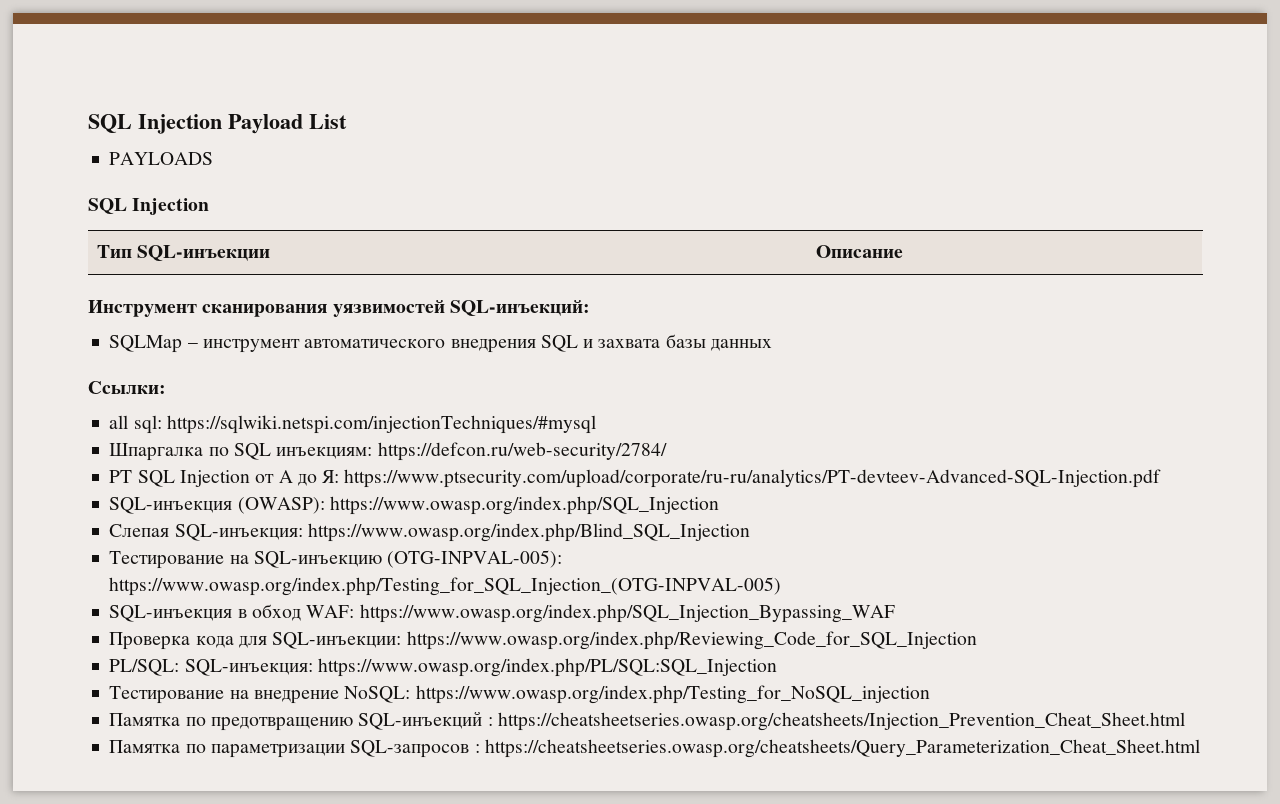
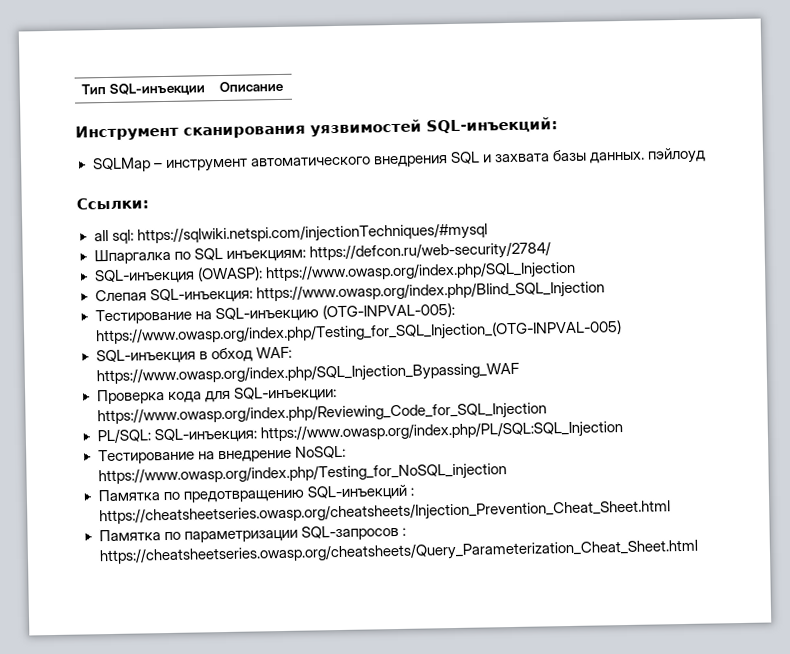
[88,114,347,134] [109,152,214,165] [88,198,210,215] SQL Injection Payload List // PAYLOADS // SQL Injection // -> (81, 89) none
[710,339,772,351] данных -> [588,147,706,164] данных. пэйлоуд
[109,469,1162,488] // PT SQL Injection от А до Я: https://www.ptsecurity.com/upload/corporate/ru-ru/analytics/PT-devteev-Advanced-SQL-Injection.pdf -> (551, 251) none

